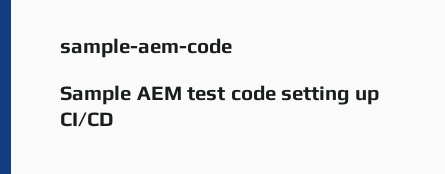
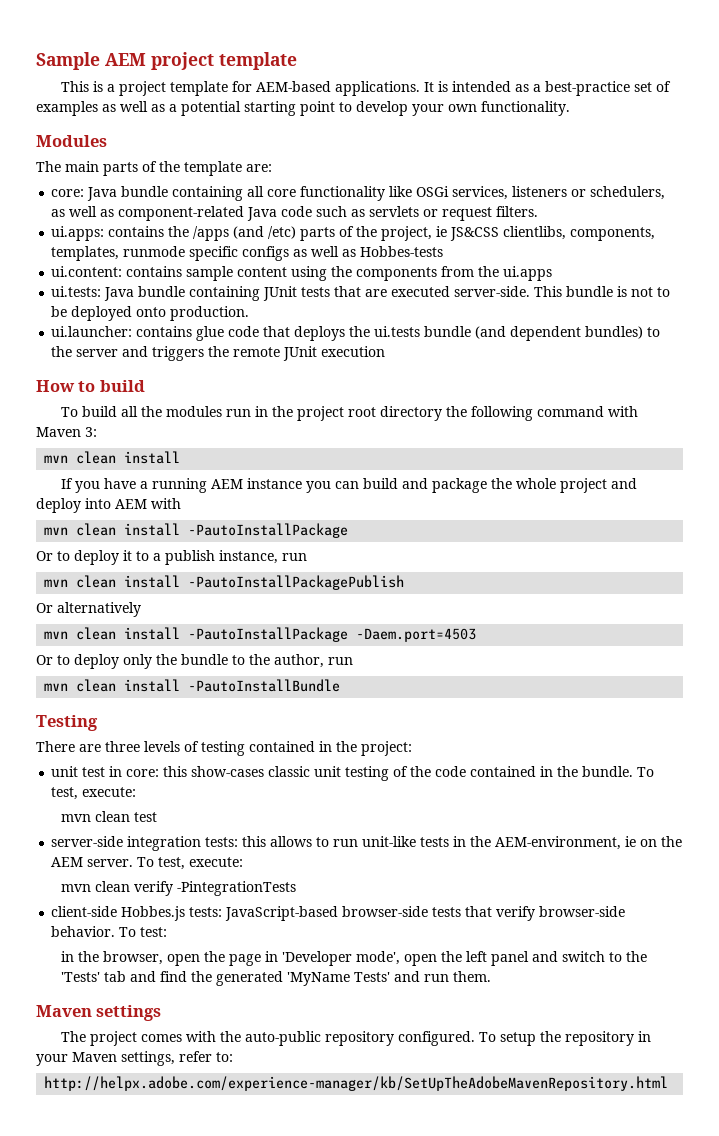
[60,38,232,58] sample-aem-code // -> (36, 61) none
[187,85,379,105] [60,112,114,127] test code setting up CI/CD -> [151,52,297,70] [61,81,672,96] [36,101,570,116] [36,135,107,147] [36,161,272,176] [51,186,666,201] [51,206,539,221] [51,226,656,241] [51,246,444,261] [51,266,553,281] [51,286,671,301] [51,306,250,321] [51,326,661,341] [51,346,386,361] [36,380,145,392] [61,406,639,421] [36,427,97,437] [44,451,181,464] [61,478,638,493] [36,498,181,513] [44,523,349,538] [36,550,307,565] [44,575,405,590] [36,602,141,617] [44,627,477,642] [36,654,353,669] [44,679,341,692] [36,715,98,731] [36,741,412,756] [51,766,655,781] [51,787,137,800] [61,811,158,822] [51,836,683,851] [51,857,244,870] [61,881,297,896] [51,906,626,921] [51,926,168,937] [61,951,648,966] [61,971,492,986] [36,1005,162,1021] [61,1031,652,1046] [36,1051,233,1066] [44,1076,669,1091] project template // This is a project template for AEM-based applications. It is intended as a best-practice set of examples as well as a potential starting point to develop your own functionality. // Modules // The main parts of the template are: // core: Java bundle containing all core functionality like OSGi services, listeners or schedulers, as well as component-related Java code such as servlets or request filters. // ui.apps: contains the /apps (and /etc) parts of the project, ie JS&CSS clientlibs, components, templates, runmode specific configs as well as Hobbes-tests // ui.content: contains sample content using the components from the ui.apps // ui.tests: Java bundle containing JUnit tests that are executed server-side. This bundle is not to be deployed onto production. // ui.launcher: contains glue code that deploys the ui.tests bundle (and dependent bundles) to the server and triggers the remote JUnit execution // How to build // To build all the modules run in the project root directory the following command with Maven 3: // mvn clean install // If you have a running AEM instance you can build and package the whole project and deploy into AEM with // mvn clean install -PautoInstallPackage // Or to deploy it to a publish instance, run // mvn clean install -PautoInstallPackagePublish // Or alternatively // mvn clean install -PautoInstallPackage -Daem.port=4503 // Or to deploy only the bundle to the author, run // mvn clean install -PautoInstallBundle // Testing // There are three levels of testing contained in the project: // unit test in core: this show-cases classic unit testing of the code contained in the bundle. To test, execute: // mvn clean test // server-side integration tests: this allows to run unit-like tests in the AEM-environment, ie on the AEM server. To test, execute: // mvn clean verify -PintegrationTests // client-side Hobbes.js tests: JavaScript-based browser-side tests that verify browser-side behavior. To test: // in the browser, open the page in 'Developer mode', open the left panel and switch to the 'Tests' tab and find the generated 'MyName Tests' and run them. // Maven settings // The project comes with the auto-public repository configured. To setup the repository in your Maven settings, refer to: // http://helpx.adobe.com/experience-manager/kb/SetUpTheAdobeMavenRepository.html

